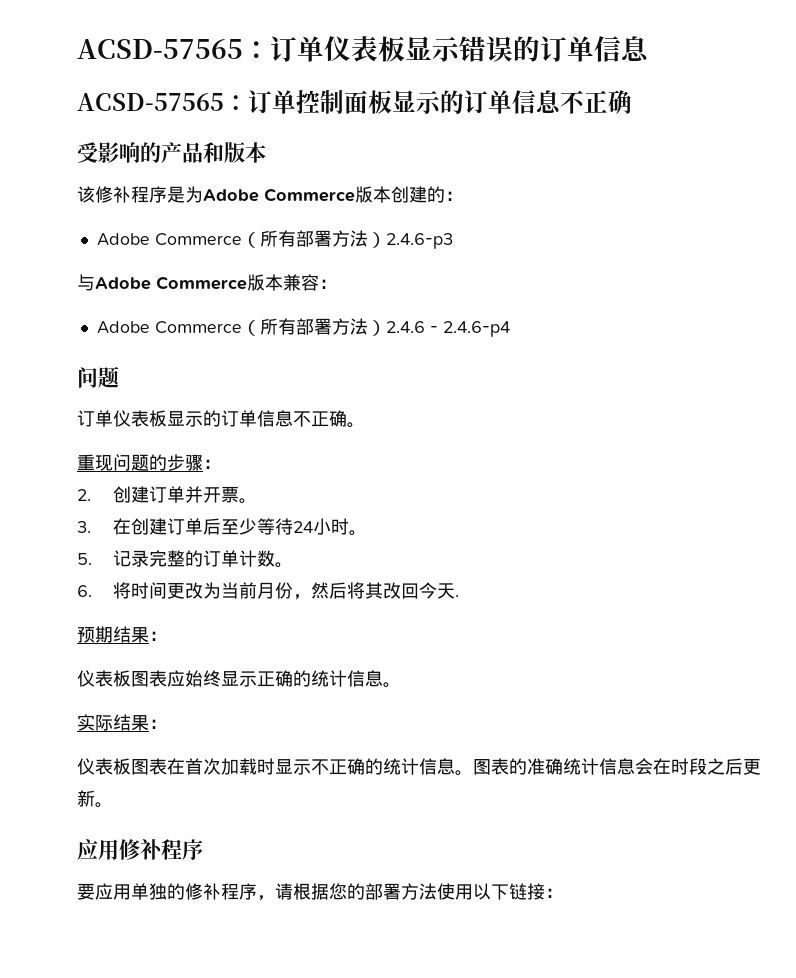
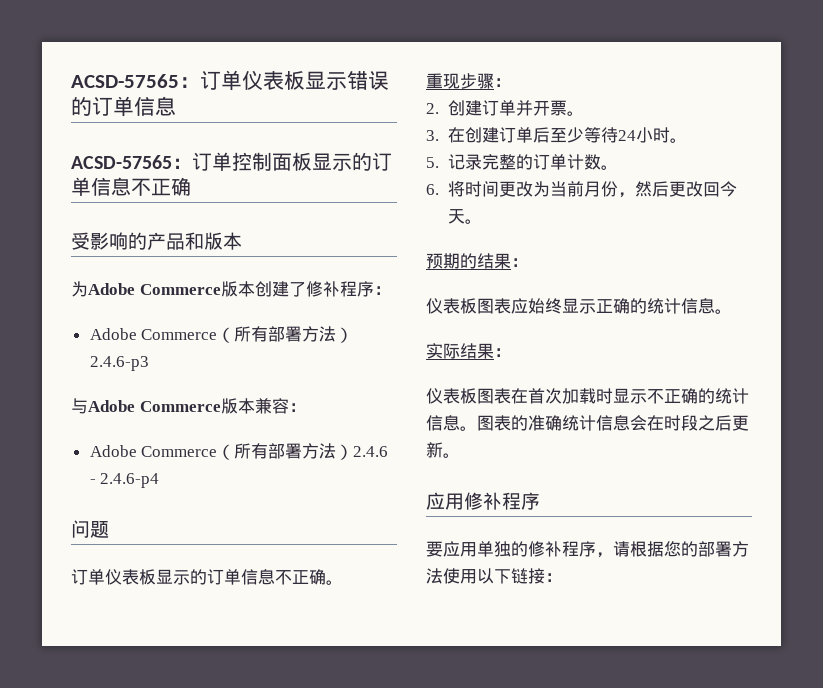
[77,186,185,203] 该修补程序是 -> (242, 241) none
[427,186,445,203] 的 -> [288,281,374,297] 了修补程序
[113,454,167,471] 问题的 -> (460, 81) none
[346,582,383,599] 将其 -> [668,181,686,197] 更
[454,595,459,597] . -> [464,219,482,224] 。
(113, 634) none -> [460,253,477,269] 的

